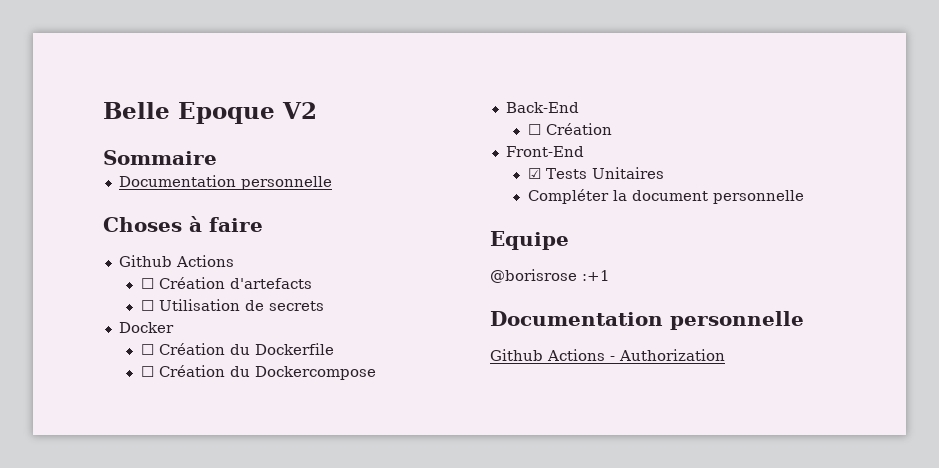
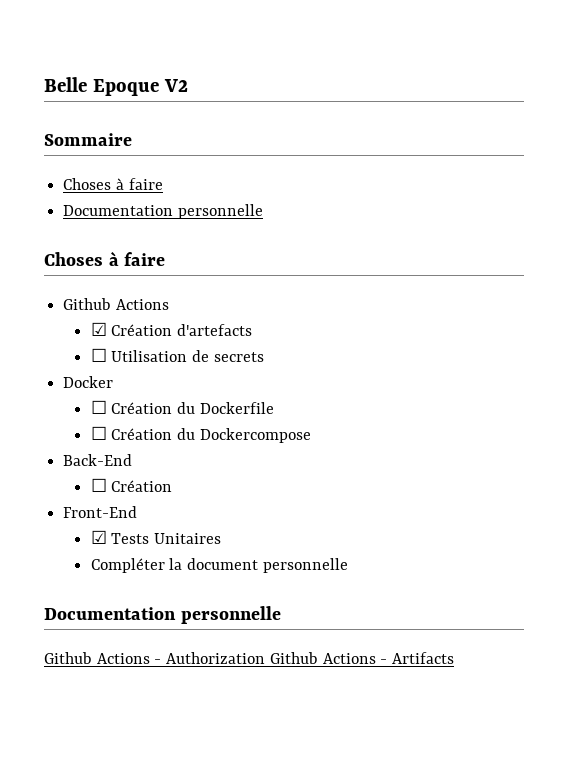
(217, 157) none -> [63,178,163,190] // Choses à faire
[140,278,154,289] ☐ -> [90,322,107,336] ☑
[490,231,569,250] [490,269,610,283] // Equipe // @borisrose :+1 -> (348, 565) none
(725, 355) none -> [269,652,455,664] Github Actions - Artifacts

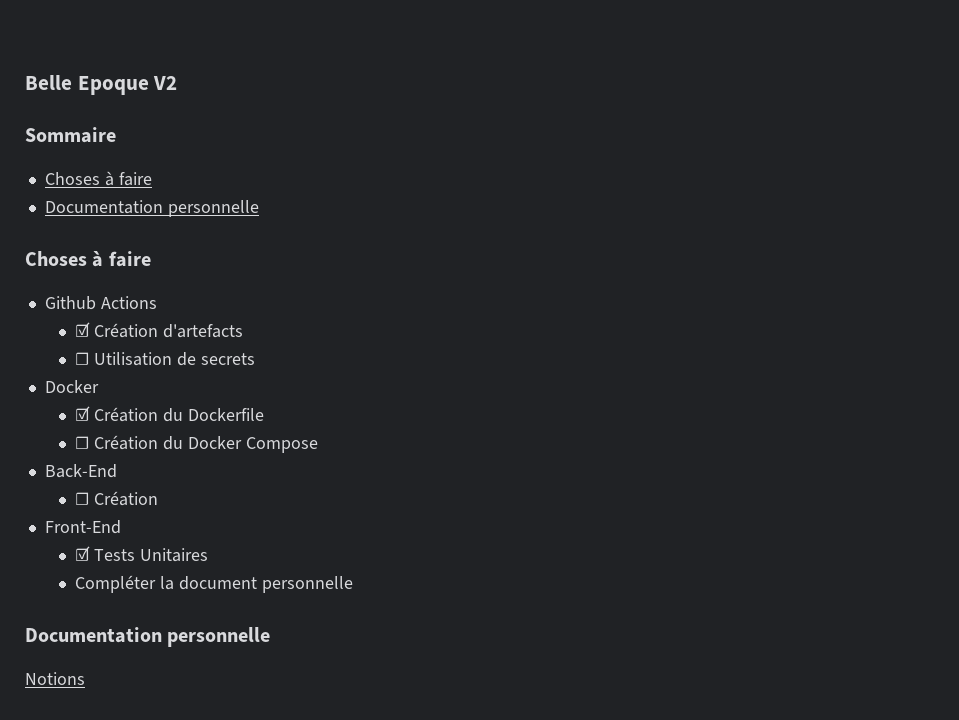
[90,400,107,414] ☐ -> [75,406,91,421] ☑
[199,428,311,443] Dockercompose -> [187,436,318,453] Docker Compose
[44,652,455,664] Github Actions - Authorization Github Actions - Artifacts -> [25,672,85,685] Notions

